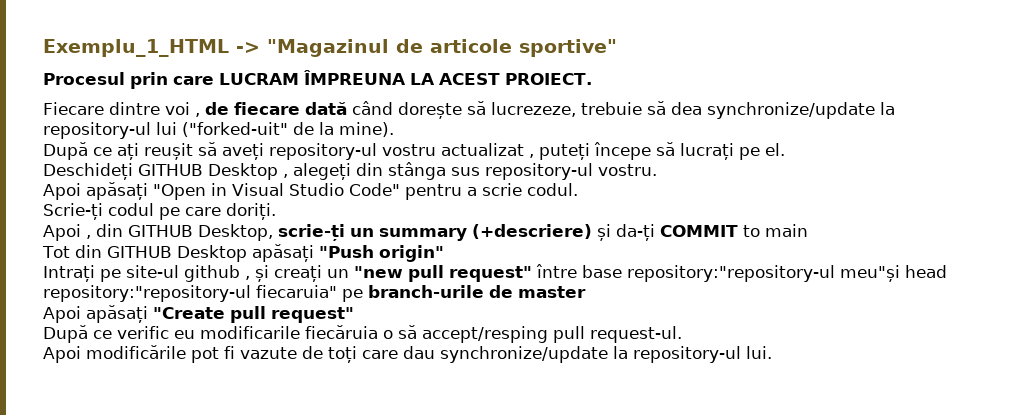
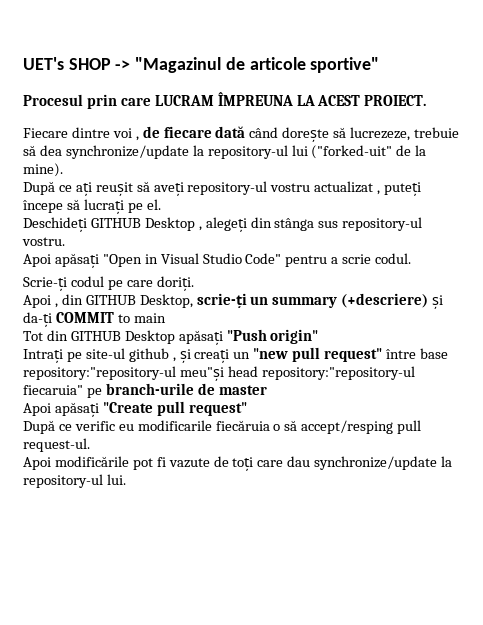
[43,39,229,57] Exemplu_1_HTML -> [23,57,111,70] UET's SHOP

